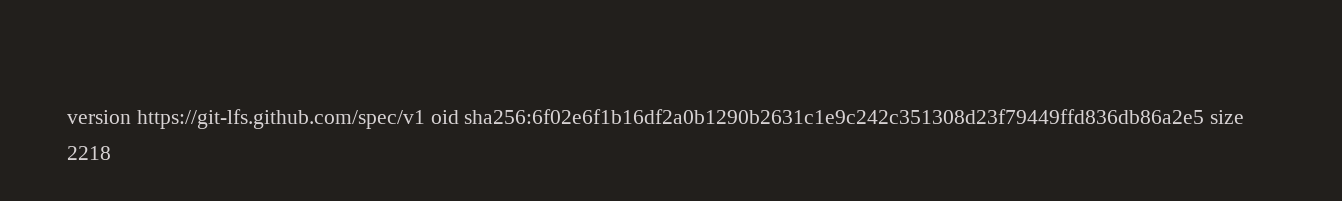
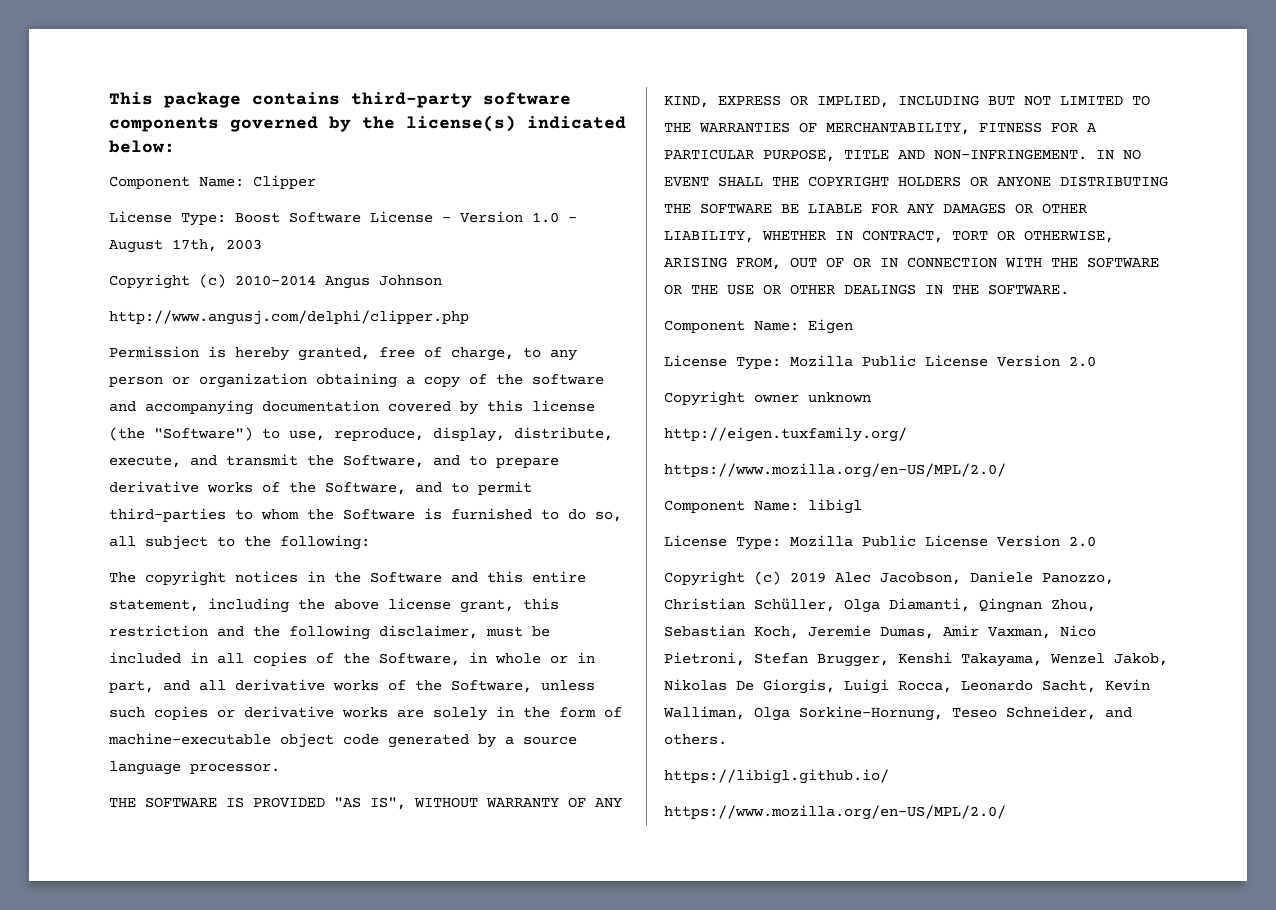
[67,109,1245,129] [67,146,111,160] version https://git-lfs.github.com/spec/v1 oid sha256:6f02e6f1b16df2a0b1290b2631c1e9c242c351308d23f79449ffd836db86a2e5 size 2218 -> [109,92,571,108] [109,115,626,132] [109,140,175,153] [109,175,316,189] [109,211,577,226] [109,239,262,253] [109,274,442,289] [109,310,469,325] [109,346,577,361] [109,373,604,388] [109,400,595,415] [109,427,613,442] [109,454,559,468] [109,481,532,495] [109,508,622,522] [109,535,370,550] [109,571,586,586] [109,598,559,613] [109,625,550,640] [109,652,595,666] [109,679,595,693] [109,706,622,721] [108,733,577,748] [109,761,280,775] [109,797,622,810] [664,95,1150,108] [664,122,1097,135] [664,149,1141,162] [664,176,1168,187] [664,203,1087,214] [664,230,1114,243] [664,257,1159,270] [664,284,1069,295] [664,319,853,334] [664,355,1096,370] [664,391,871,406] [664,427,907,442] [664,463,1006,478] [664,499,862,514] [664,535,1096,550] [664,571,1114,586] [664,598,1096,613] [664,625,1096,639] [664,652,1168,667] [664,679,1150,694] [663,706,1132,721] [664,734,727,745] [664,769,889,784] [664,805,1006,820] This package contains third-party software components governed by the license(s) indicated below: // Component Name: Clipper // License Type: Boost Software License - Version 1.0 - August 17th, 2003 // Copyright (c) 2010-2014 Angus Johnson // http://www.angusj.com/delphi/clipper.php // Permission is hereby granted, free of charge, to any person or organization obtaining a copy of the software and accompanying documentation covered by this license (the "Software") to use, reproduce, display, distribute, execute, and transmit the Software, and to prepare derivative works of the Software, and to permit third-parties to whom the Software is furnished to do so, all subject to the following: // The copyright notices in the Software and this entire statement, including the above license grant, this restriction and the following disclaimer, must be included in all copies of the Software, in whole or in part, and all derivative works of the Software, unless such copies or derivative works are solely in the form of machine-executable object code generated by a source language processor. // THE SOFTWARE IS PROVIDED "AS IS", WITHOUT WARRANTY OF ANY KIND, EXPRESS OR IMPLIED, INCLUDING BUT NOT LIMITED TO THE WARRANTIES OF MERCHANTABILITY, FITNESS FOR A PARTICULAR PURPOSE, TITLE AND NON-INFRINGEMENT. IN NO EVENT SHALL THE COPYRIGHT HOLDERS OR ANYONE DISTRIBUTING THE SOFTWARE BE LIABLE FOR ANY DAMAGES OR OTHER LIABILITY, WHETHER IN CONTRACT, TORT OR OTHERWISE, ARISING FROM, OUT OF OR IN CONNECTION WITH THE SOFTWARE OR THE USE OR OTHER DEALINGS IN THE SOFTWARE. // Component Name: Eigen // License Type: Mozilla Public License Version 2.0 // Copyright owner unknown // http://eigen.tuxfamily.org/ // https://www.mozilla.org/en-US/MPL/2.0/ // Component Name: libigl // License Type: Mozilla Public License Version 2.0 // Copyright (c) 2019 Alec Jacobson, Daniele Panozzo, Christian Schüller, Olga Diamanti, Qingnan Zhou, Sebastian Koch, Jeremie Dumas, Amir Vaxman, Nico Pietroni, Stefan Brugger, Kenshi Takayama, Wenzel Jakob, Nikolas De Giorgis, Luigi Rocca, Leonardo Sacht, Kevin Walliman, Olga Sorkine-Hornung, Teseo Schneider, and others. // https://libigl.github.io/ // https://www.mozilla.org/en-US/MPL/2.0/

